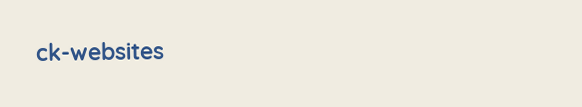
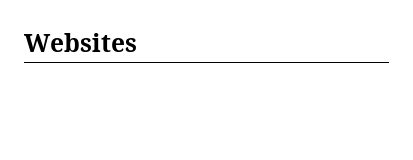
[35,41,165,62] ck-websites -> [24,33,137,52] Websites

